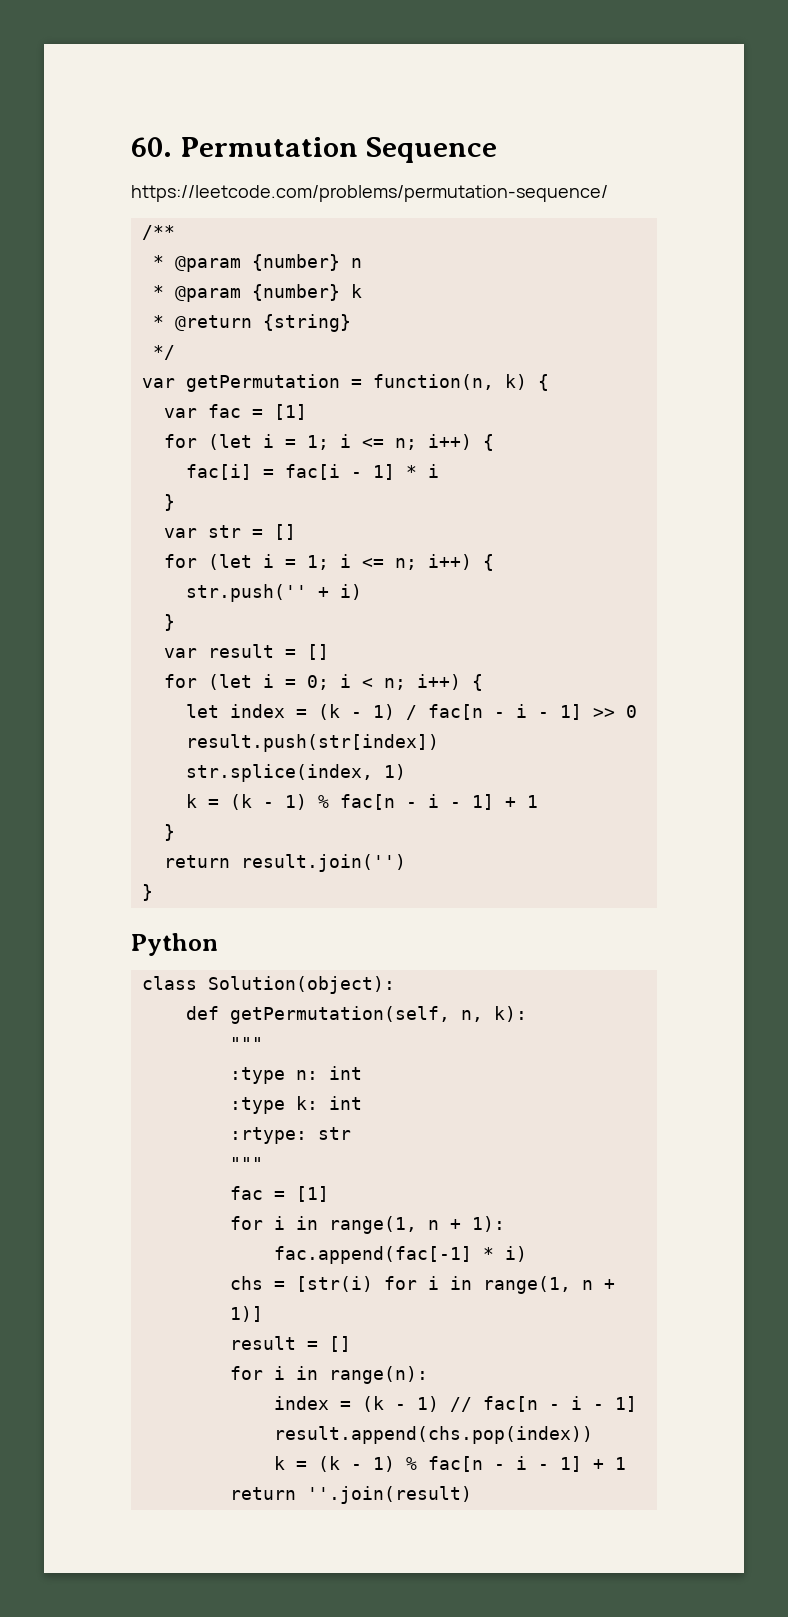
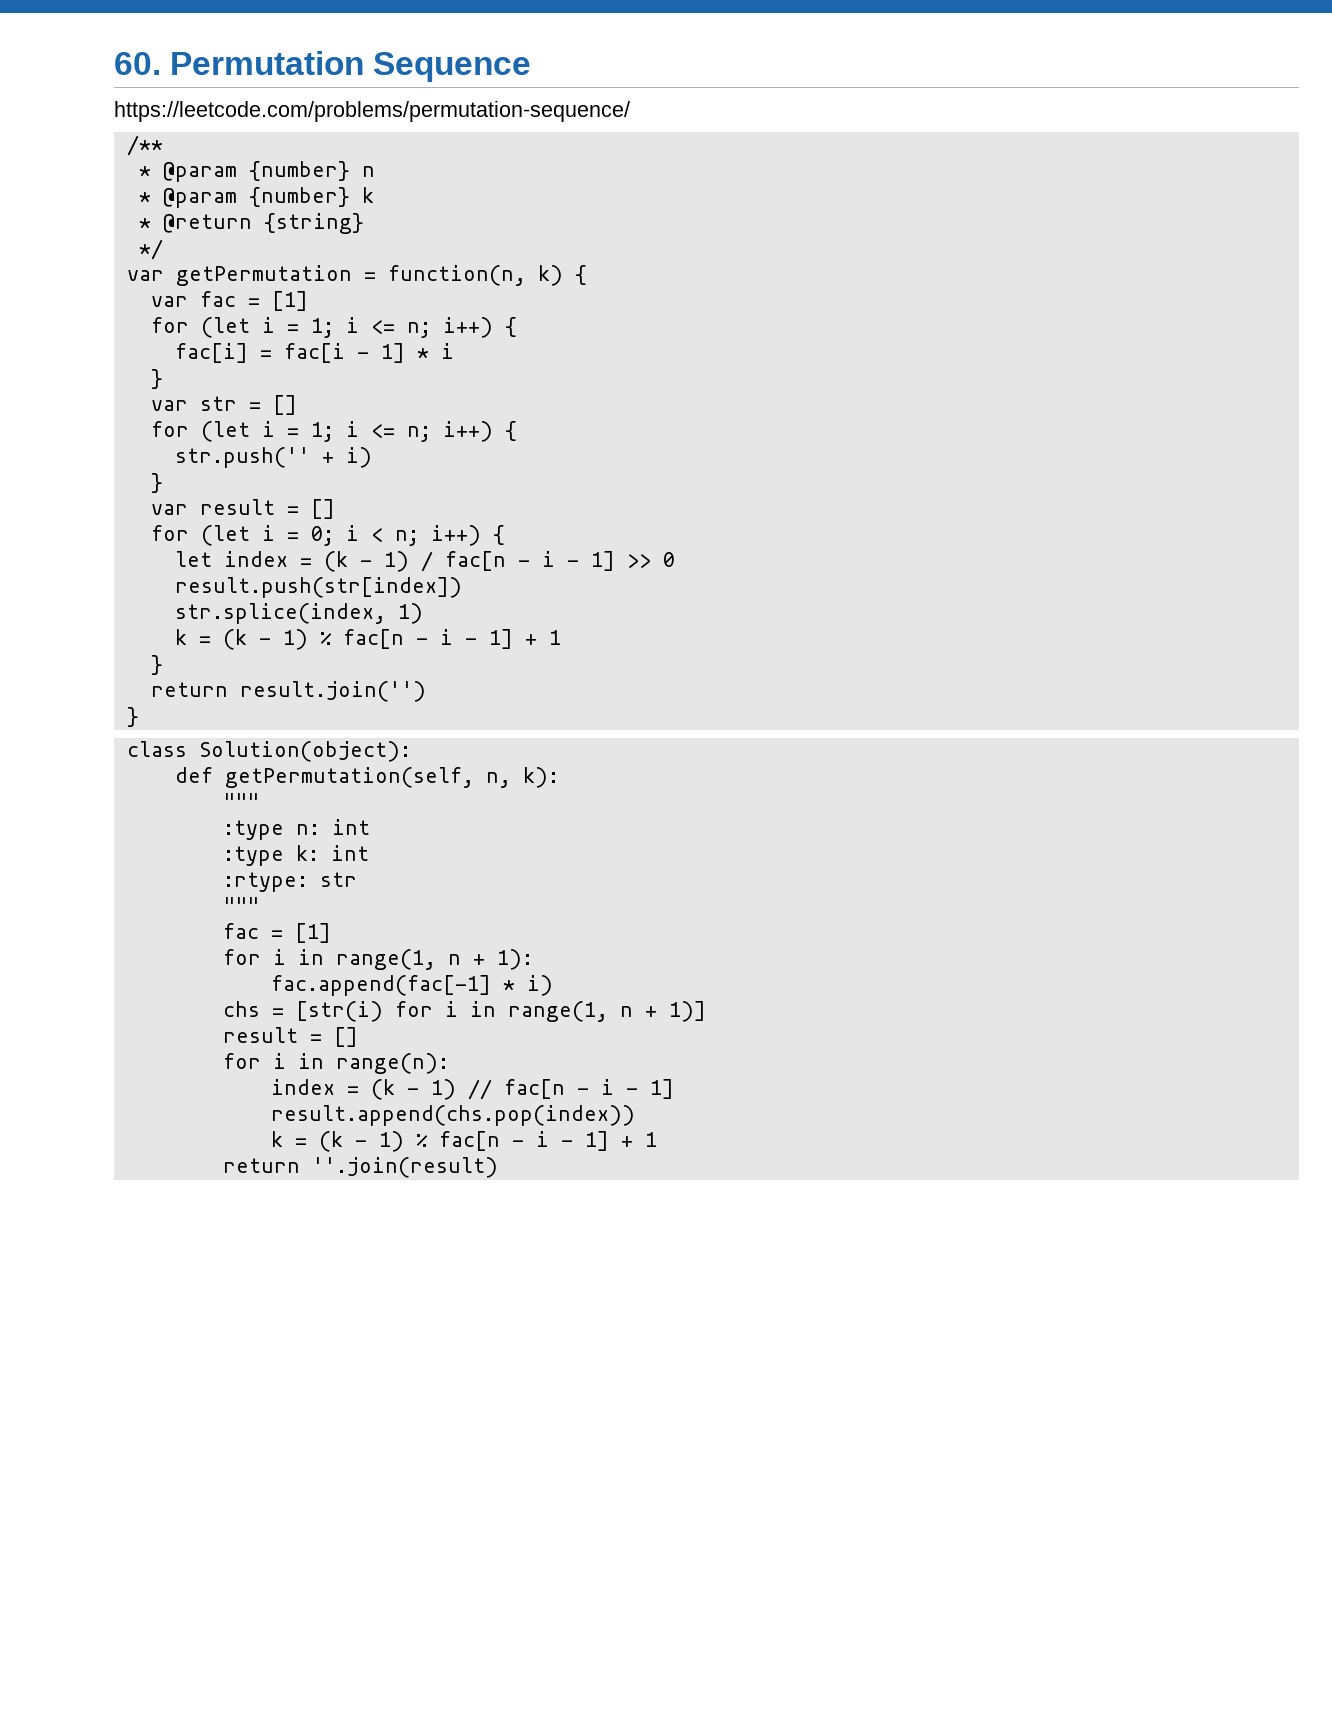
[131,933,218,956] // Python -> (139, 717) none

